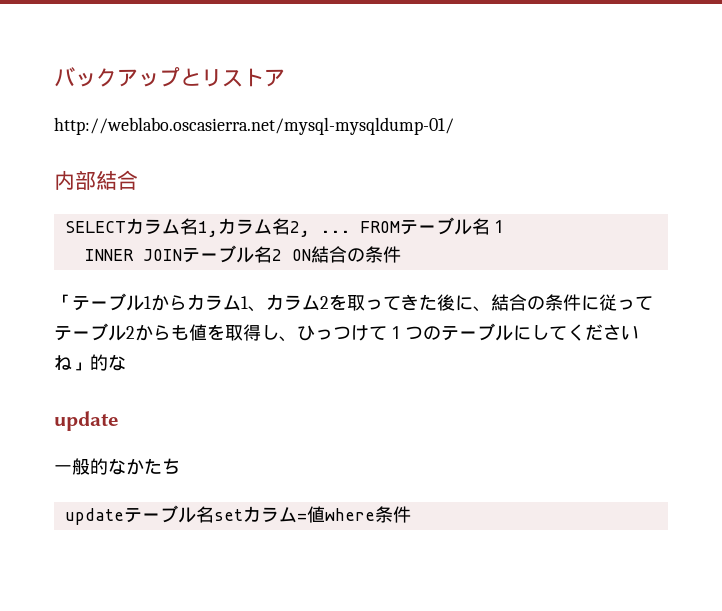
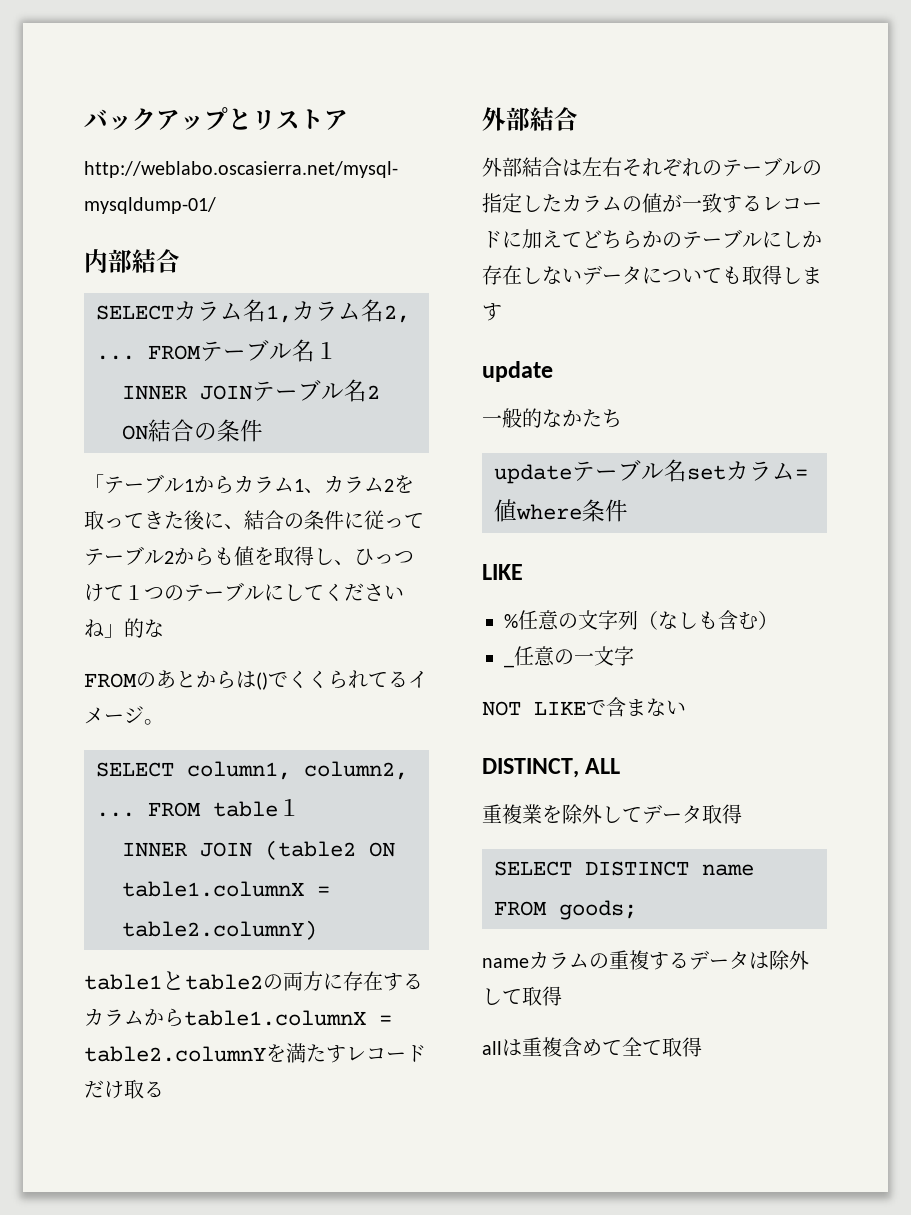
(126, 362) none -> [84,670,428,690] [84,706,164,725] [96,761,408,780] [96,799,301,817] [122,840,395,860] [122,881,330,897] [122,920,317,940] [84,971,423,991] [84,1008,392,1027] [84,1043,426,1063] [84,1079,164,1099] [482,107,578,131] [482,157,822,177] [482,193,822,213] [482,229,822,249] [482,265,822,285] [482,303,502,321] // FROMのあとからは()でくくられてるイメージ。 // SELECT column1, column2, ... FROM table１ // INNER JOIN (table2 ON table1.columnX = table2.columnY) // table1とtable2の両方に存在するカラムからtable1.columnX = table2.columnYを満たすレコードだけ取る // 外部結合 // 外部結合は左右それぞれのテーブルの指定したカラムの値が一致するレコードに加えてどちらかのテーブルにしか存在しないデータについても取得します
(411, 514) none -> [482,564,523,580] [504,610,778,630] [504,646,634,668] [482,697,686,717] [482,758,621,778] [482,804,742,824] [494,861,754,876] [494,900,637,920] [482,950,809,970] [482,986,562,1006] [482,1037,702,1057] // LIKE // %任意の文字列（なしも含む） // _任意の一文字 // NOT LIKEで含まない // DISTINCT, ALL // 重複業を除外してデータ取得 // SELECT DISTINCT name FROM goods; // nameカラムの重複するデータは除外して取得 // allは重複含めて全て取得

